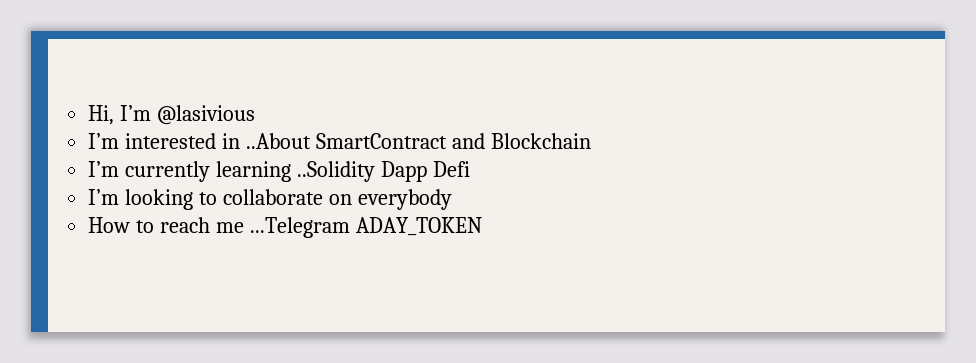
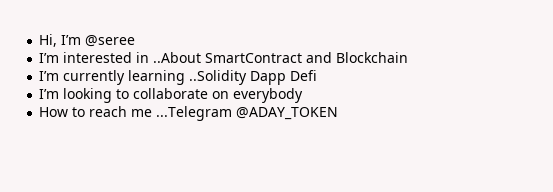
[157,105,256,125] @lasivious -> [85,35,136,47] @seree
[355,217,482,236] ADAY_TOKEN -> [236,107,339,120] @ADAY_TOKEN

